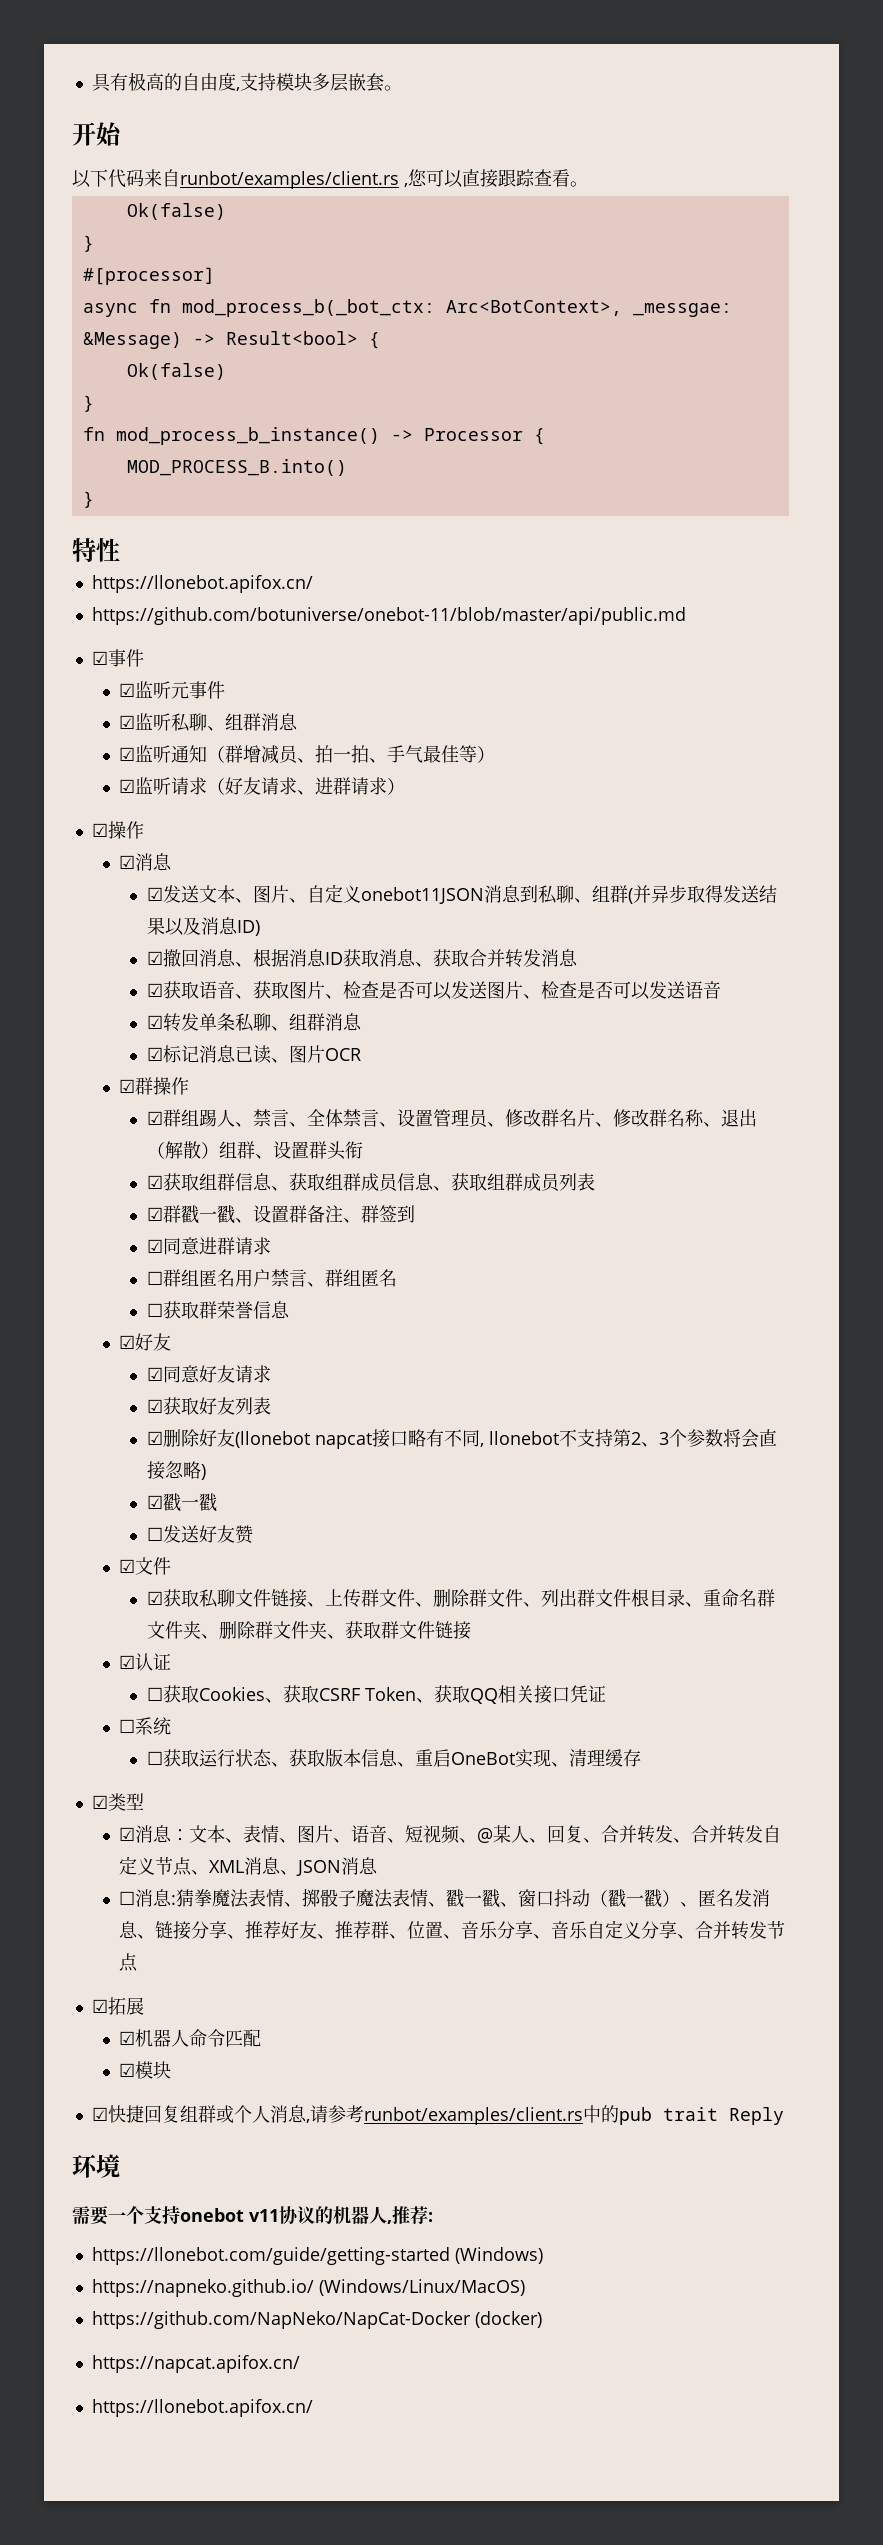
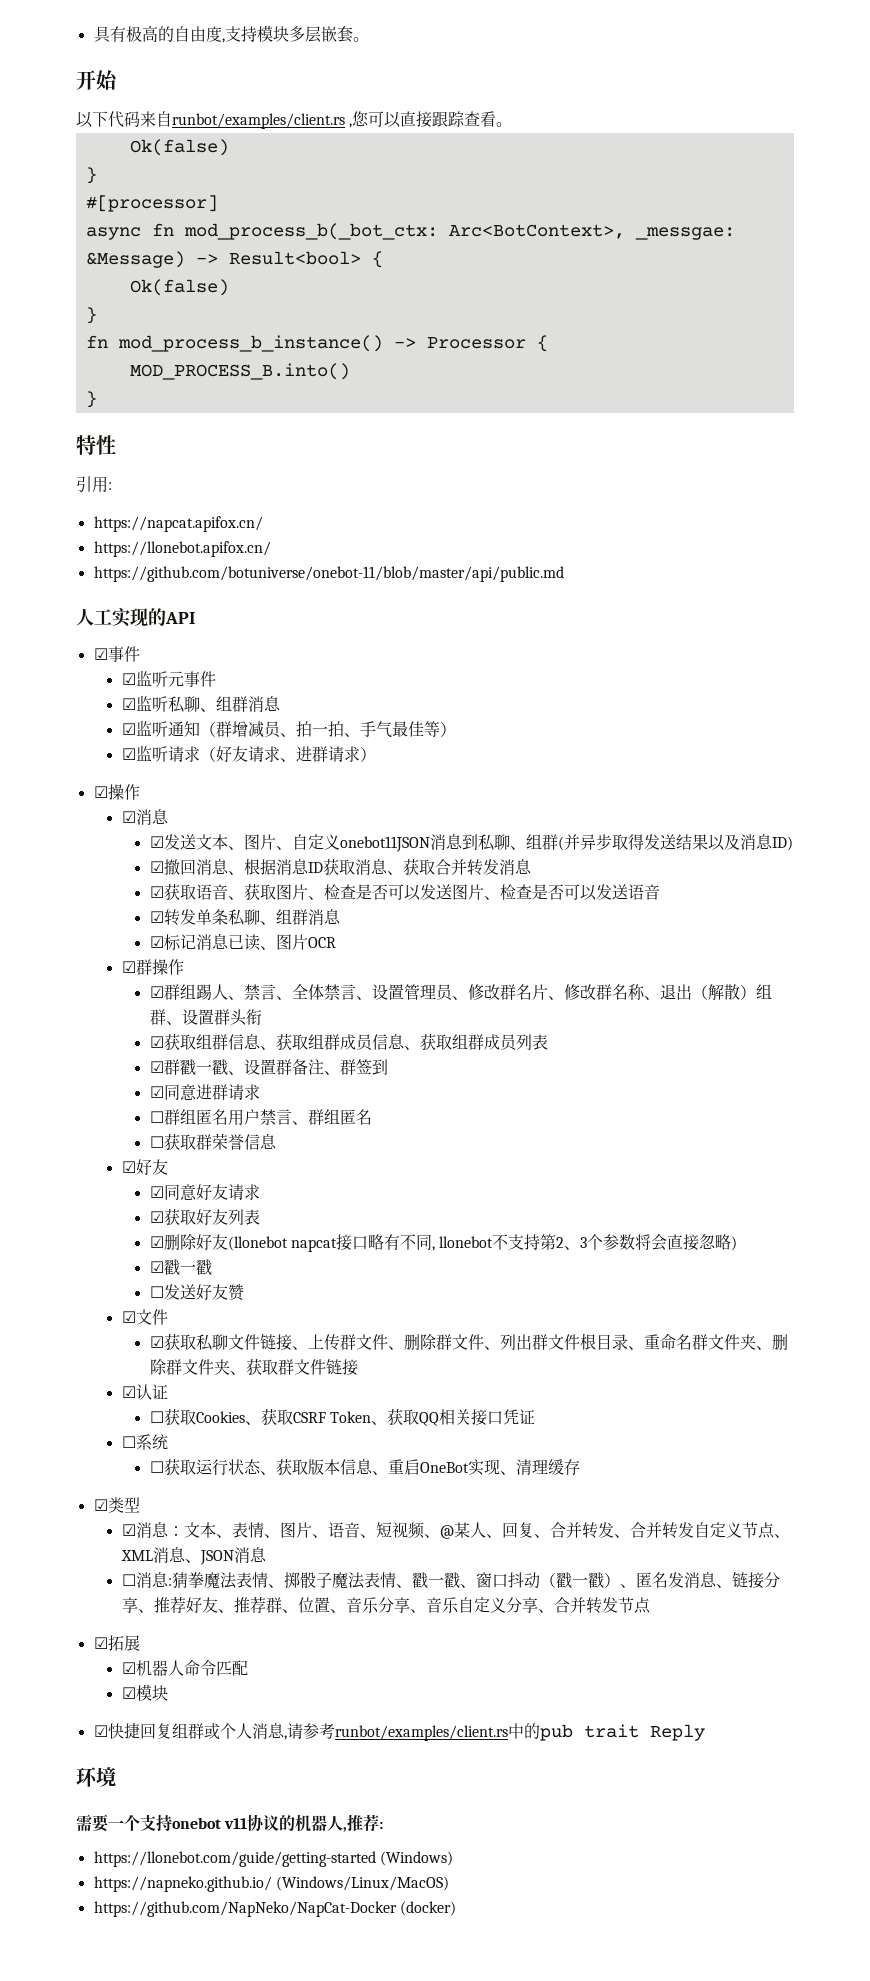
(120, 550) none -> [76,476,112,493] [93,516,263,532] // 引用: // https://napcat.apifox.cn/
(686, 616) none -> [76,608,195,627] // 人工实现的API
[91,2355,300,2373] [91,2399,313,2417] // https://napcat.apifox.cn/ // https://llonebot.apifox.cn/ -> (456, 1908) none

